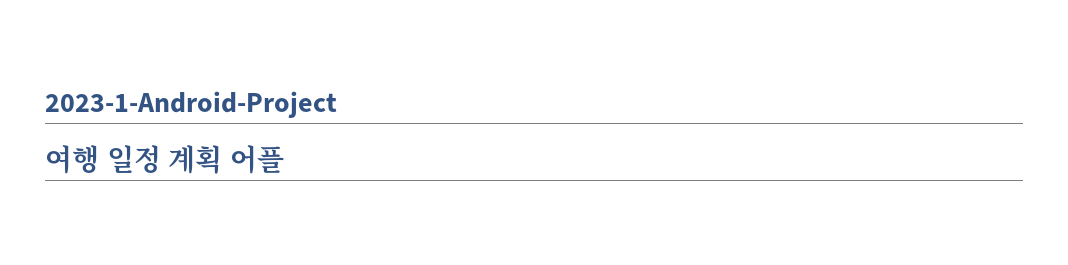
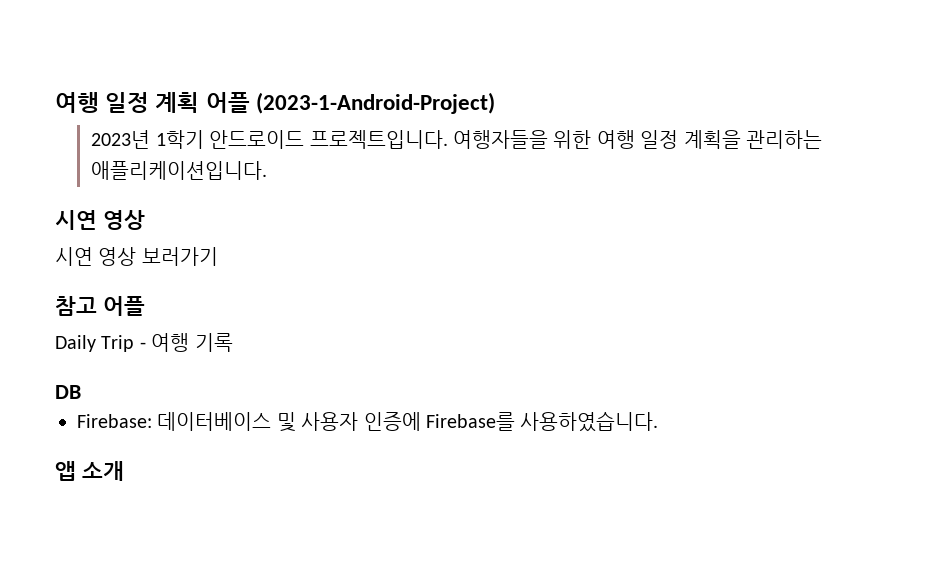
[45,91,337,118] 2023-1-Android-Project // -> (55, 102) none
(284, 159) none -> [255,92,495,114] [91,130,822,149] [91,161,268,180] [55,210,145,230] [55,247,218,266] [55,296,145,316] [55,333,233,352] [55,385,81,399] [77,411,659,432] [55,461,124,481] (2023-1-Android-Project) // 2023년 1학기 안드로이드 프로젝트입니다. 여행자들을 위한 여행 일정 계획을 관리하는 애플리케이션입니다. // 시연 영상 // 시연 영상 보러가기 // 참고 어플 // Daily Trip - 여행 기록 // DB // Firebase: 데이터베이스 및 사용자 인증에 Firebase를 사용하였습니다. // 앱 소개

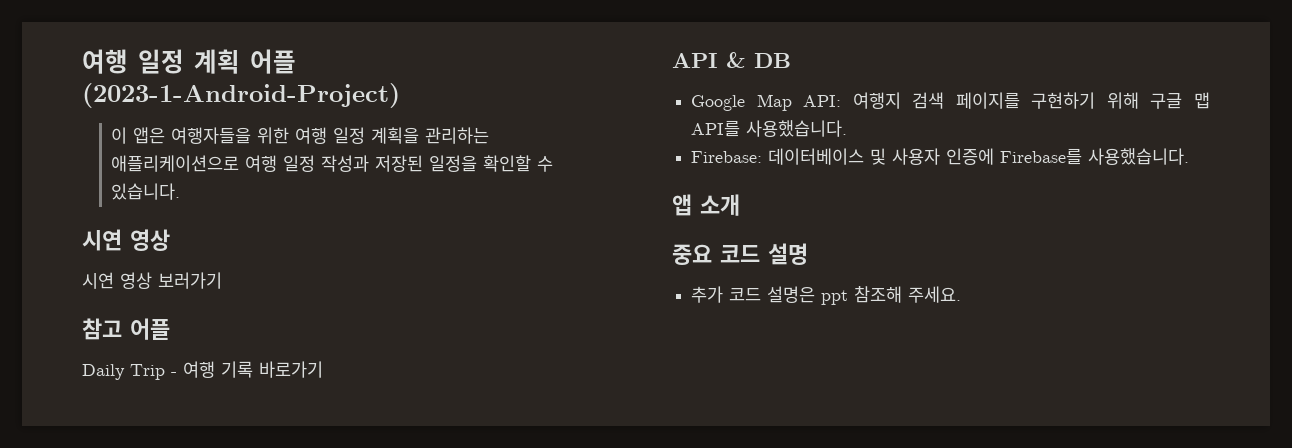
[91,130,448,149] 2023년 1학기 안드로이드 프로젝트입니다. -> [111,127,166,144] 이 앱은
[91,161,268,180] 애플리케이션입니다. -> [111,155,554,172] [111,183,181,200] 애플리케이션으로 여행 일정 작성과 저장된 일정을 확인할 수 있습니다.
[55,385,81,399] // DB -> [259,361,323,378] [672,52,791,68] [691,92,1210,111] [691,120,848,137] 바로가기 // API & DB // Google Map API: 여행지 검색 페이지를 구현하기 위해 구글 맵 API를 사용했습니다.
[520,411,659,432] 사용하였습니다. -> [1088,148,1190,165] 사용했습니다.
(124, 471) none -> [672,243,808,265] [691,286,962,305] // 중요 코드 설명 // 추가 코드 설명은 ppt 참조해 주세요.

